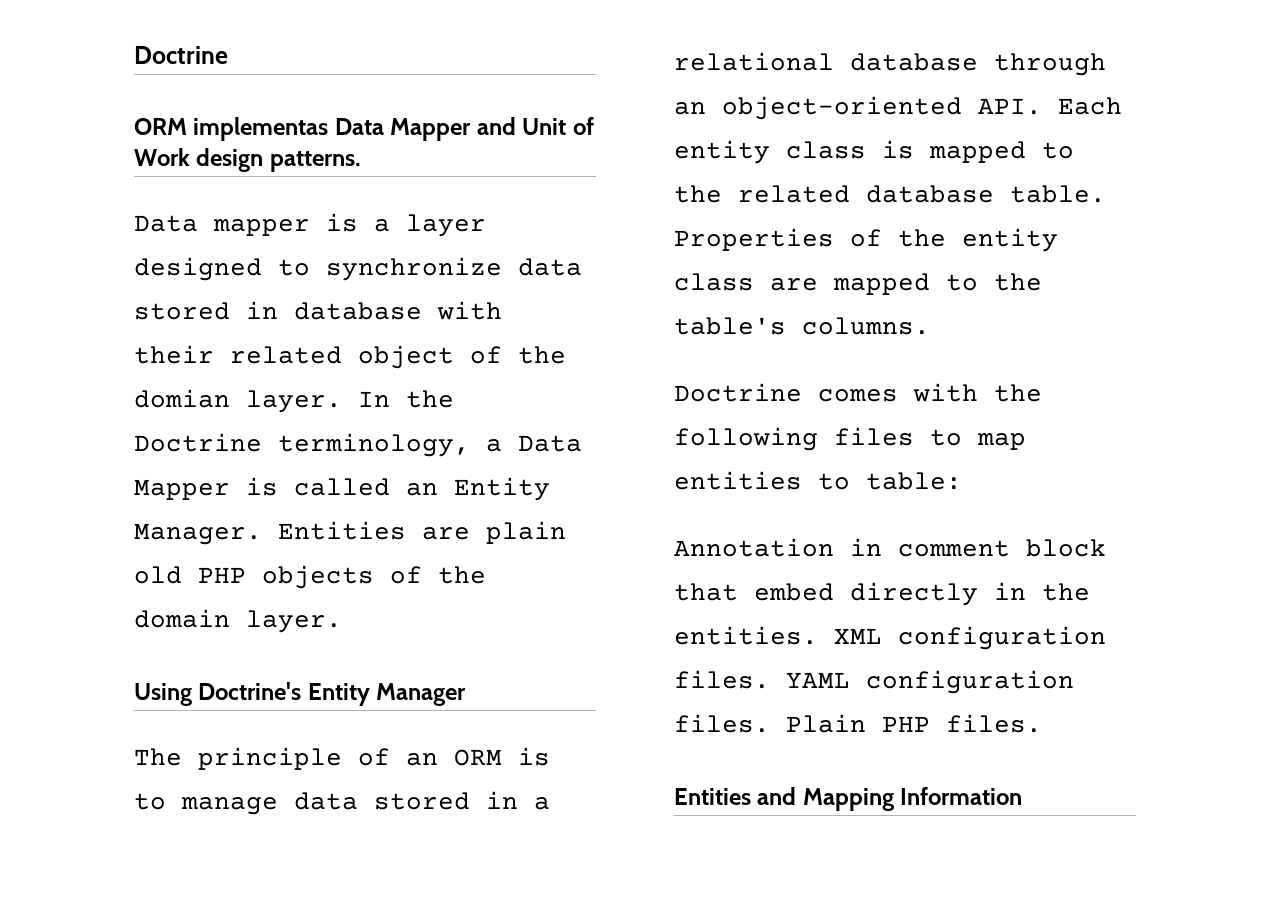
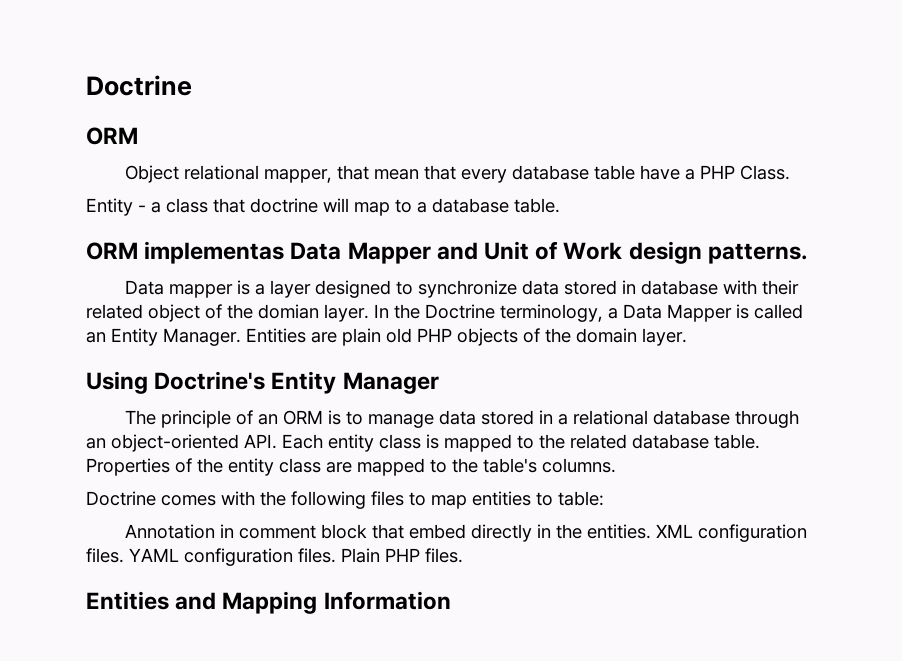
(187, 126) none -> [125,165,791,183] [86,198,560,216] [86,242,138,260] // Object relational mapper, that mean that every database table have a PHP Class. // Entity - a class that doctrine will map to a database table. // ORM

